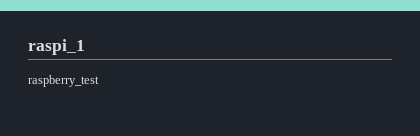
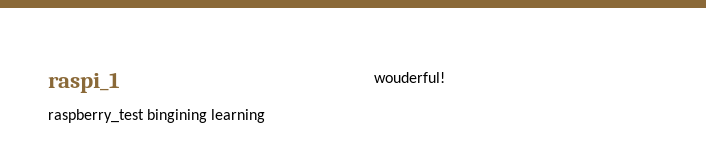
(99, 81) none -> [147,109,266,123] [374,72,445,83] bingining learning wouderful!

